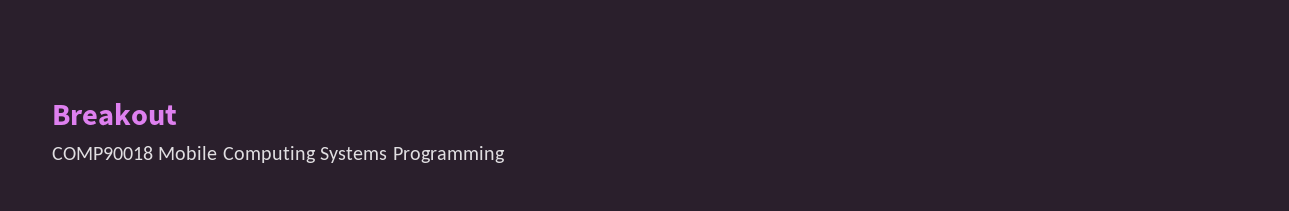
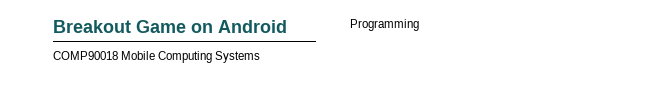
(177, 114) none -> [136,20,287,33] Game on Android

